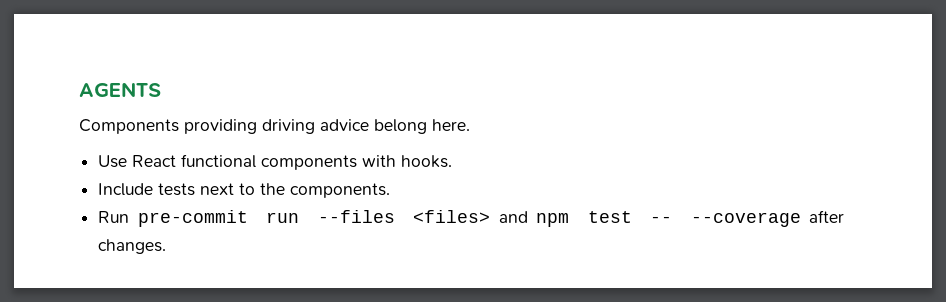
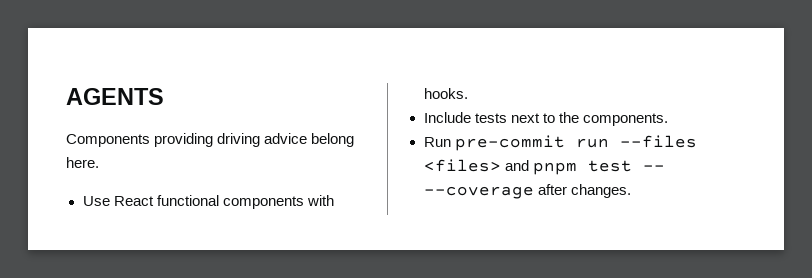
[536,213,570,227] npm -> [532,162,577,175] pnpm

